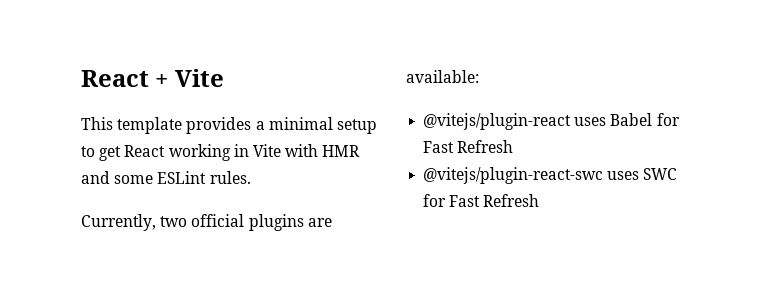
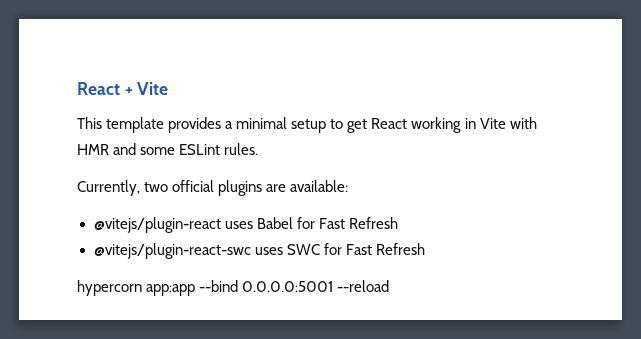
(540, 200) none -> [77,280,390,296] // hypercorn app:app --bind 0.0.0.0:5001 --reload

